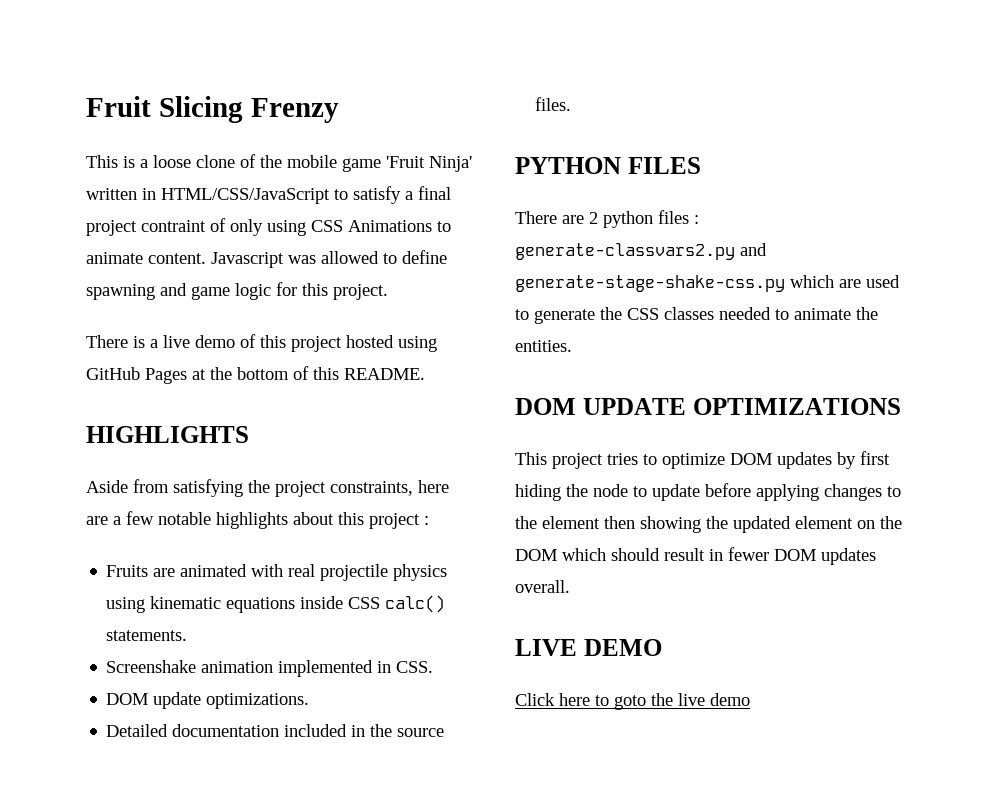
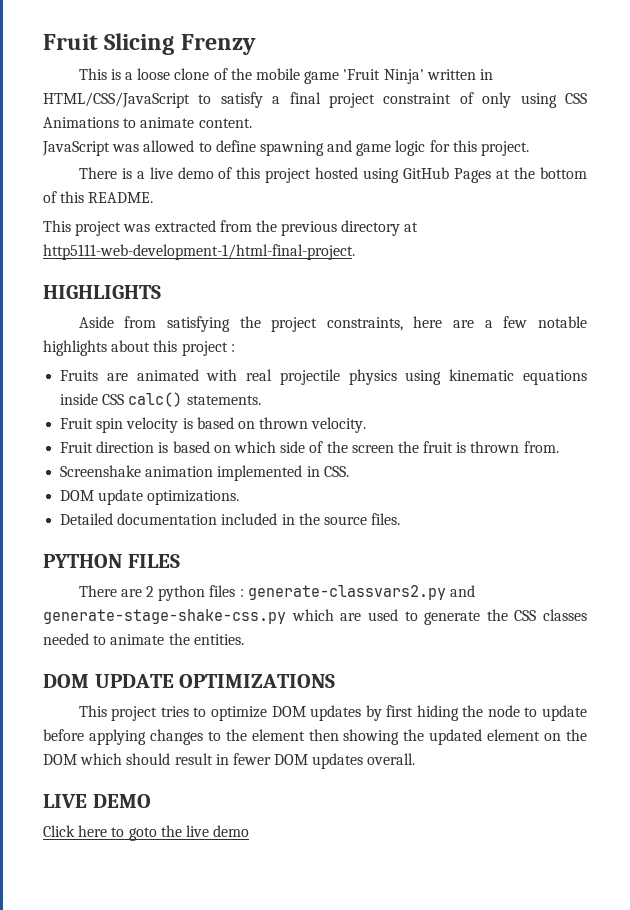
[141,220,206,232] contraint -> [383,93,452,104] constraint
[211,252,284,268] Javascript -> [42,141,110,156] // JavaScript
(425, 374) none -> [43,220,419,236] [43,244,355,260] // This project was extracted from the previous directory at http5111-web-development-1/html-final-project.
(188, 635) none -> [60,417,367,433] [60,441,559,453] // Fruit spin velocity is based on thrown velocity. // Fruit direction is based on which side of the screen the fruit is thrown from.

